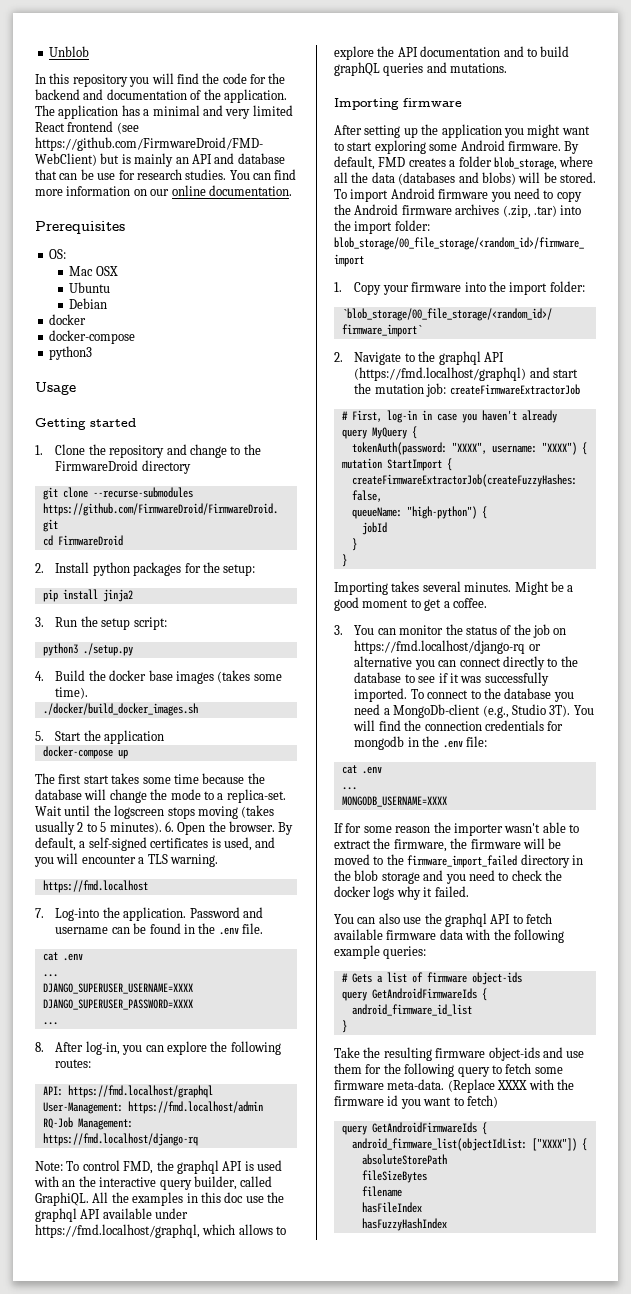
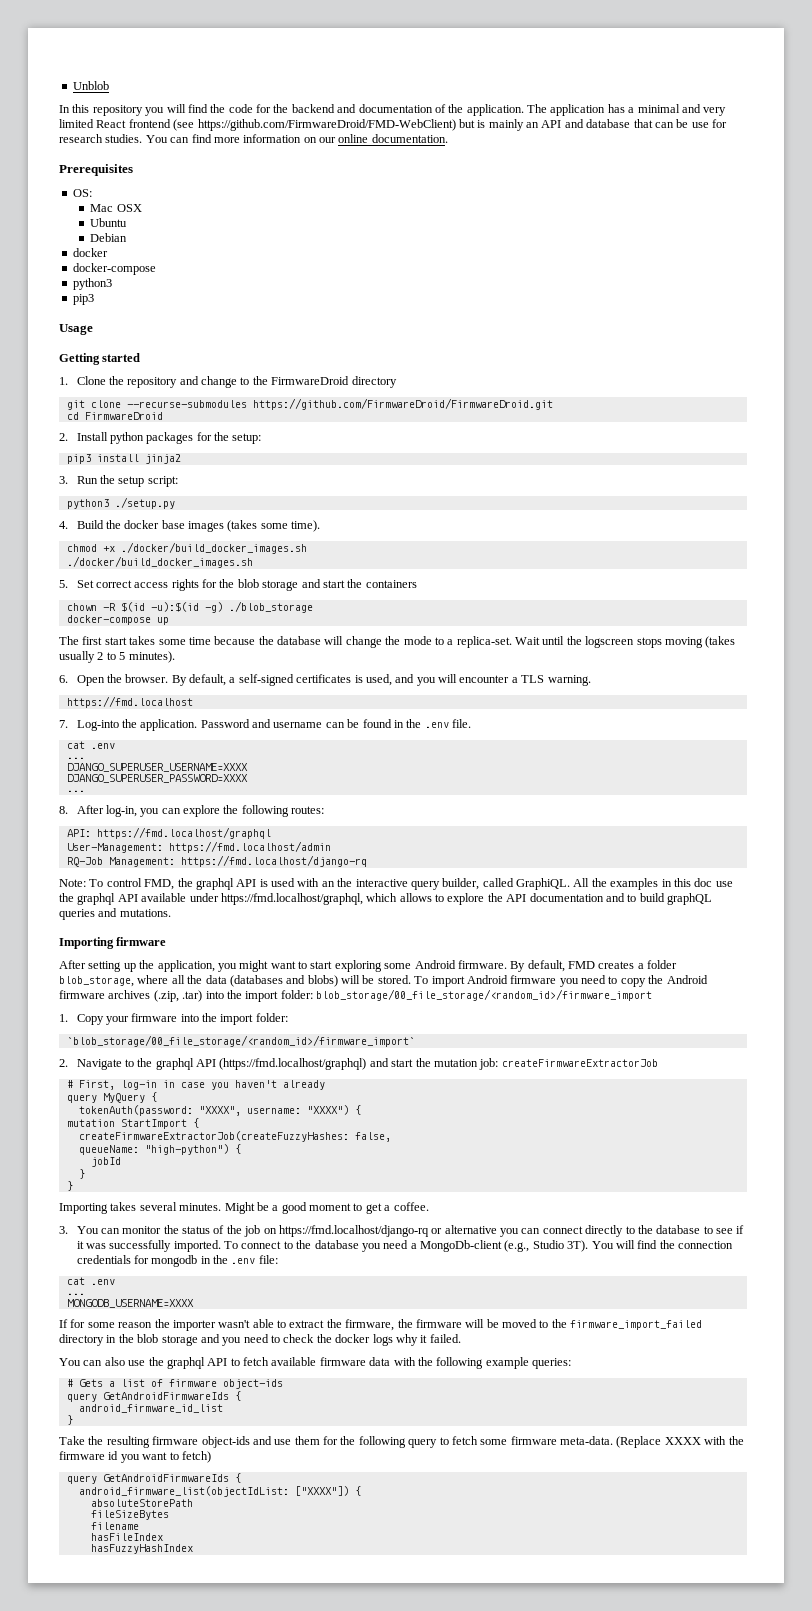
(92, 353) none -> [72,294,94,305] // pip3
[42,589,58,602] pip -> [66,454,91,464] pip3
(89, 693) none -> [66,542,307,554] // chmod +x ./docker/build_docker_images.sh
[55,730,165,744] Start the application -> [76,579,417,591] [66,601,313,613] Set correct access rights for the blob storage and start the containers // chown -R $(id -u):$(id -g) ./blob_storage
(162, 828) none -> (175, 657) //
[441,124,502,138] application -> [157,960,215,972] application,

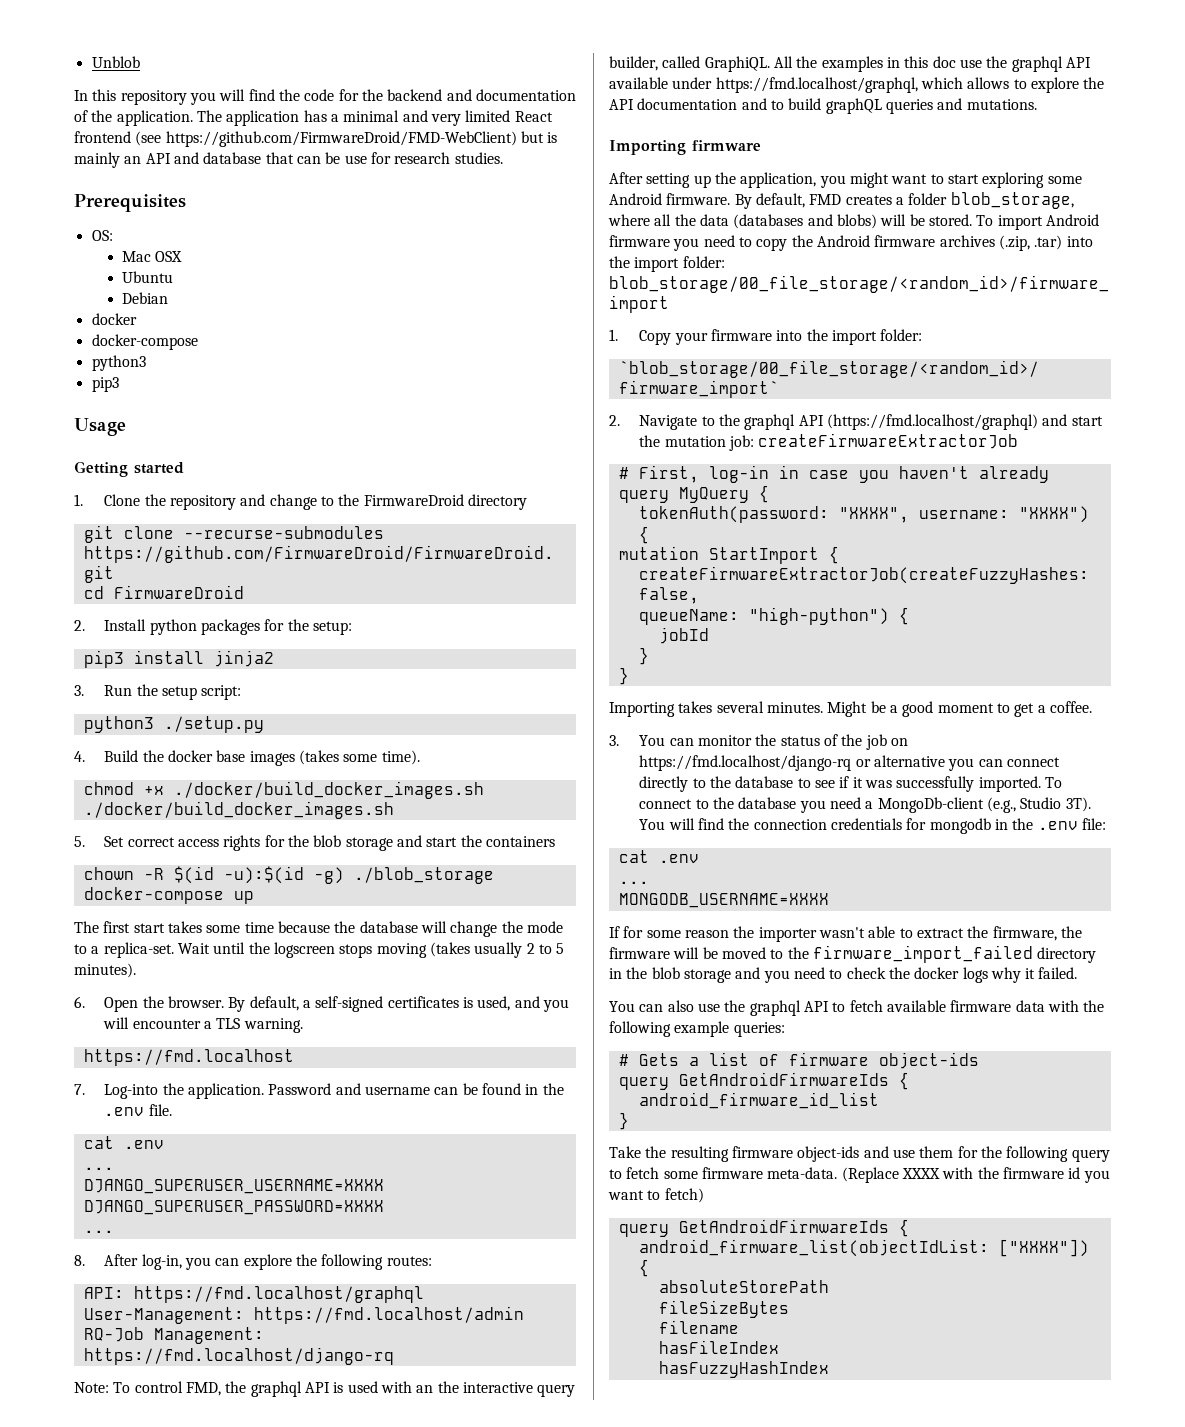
[145,134,448,143] You can find more information on our online documentation. -> (503, 158) none

